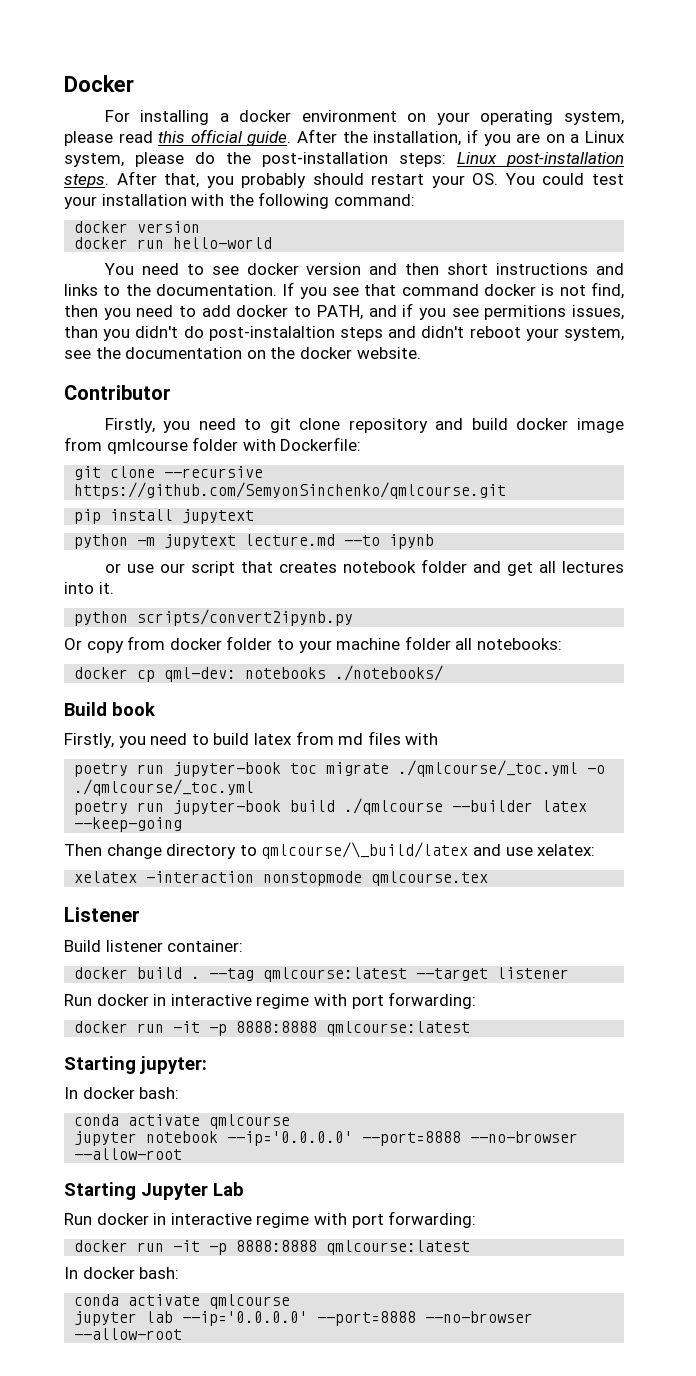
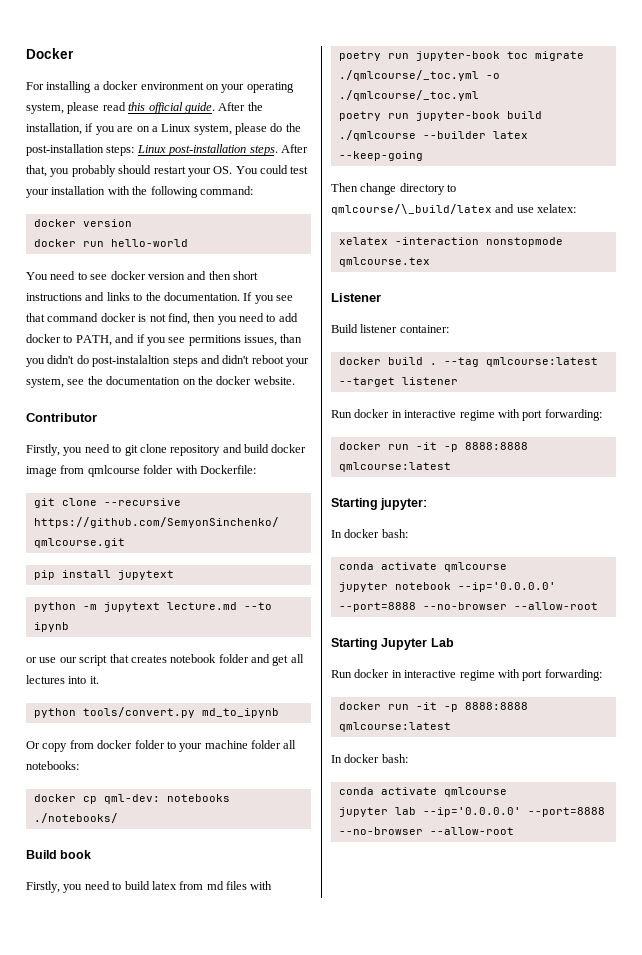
[137,609,354,626] scripts/convert2ipynb.py -> [82,707,279,718] tools/convert.py md_to_ipynb

